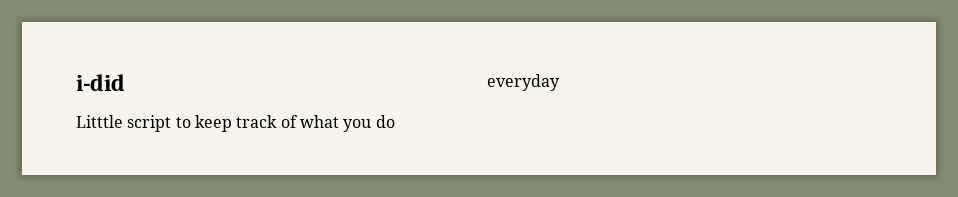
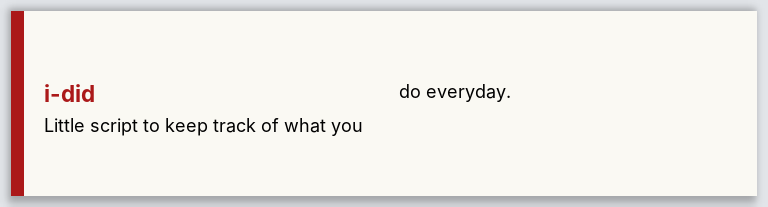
[76,115,123,128] Litttle -> [44,118,85,132] Little
[487,74,560,91] everyday -> [426,84,511,102] everyday.

